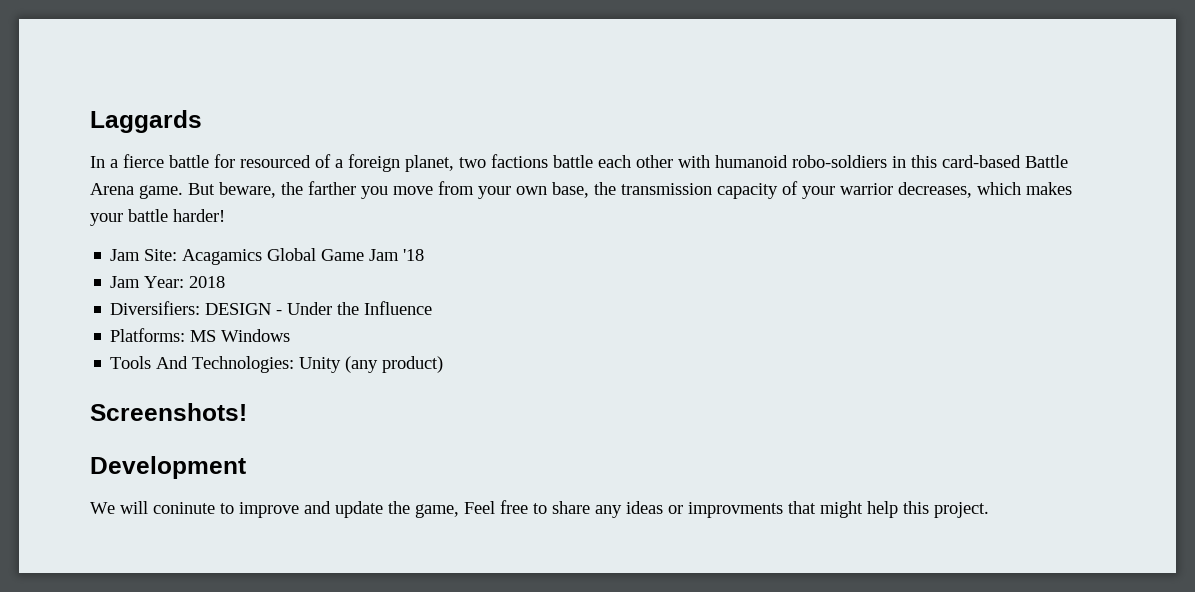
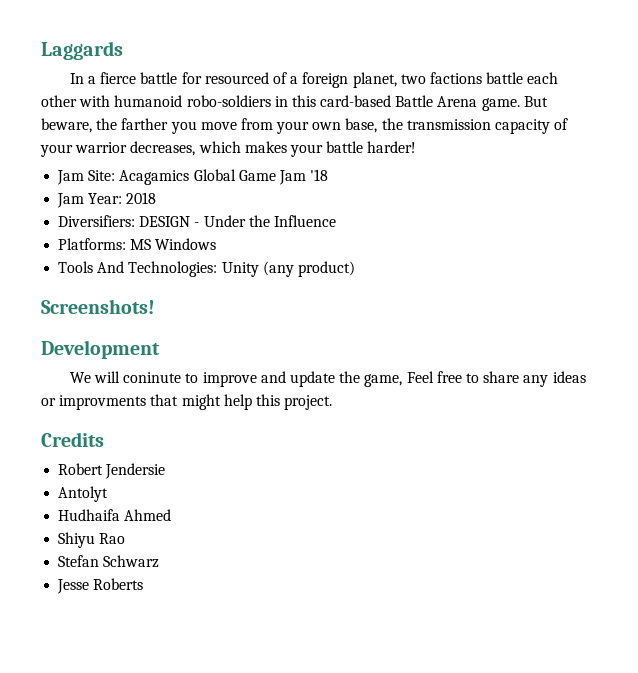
(989, 510) none -> [41,432,104,447] [58,463,166,479] [58,486,109,502] [58,509,172,521] [58,532,126,548] [58,555,160,568] [57,578,144,594] // Credits // Robert Jendersie // Antolyt // Hudhaifa Ahmed // Shiyu Rao // Stefan Schwarz // Jesse Roberts

